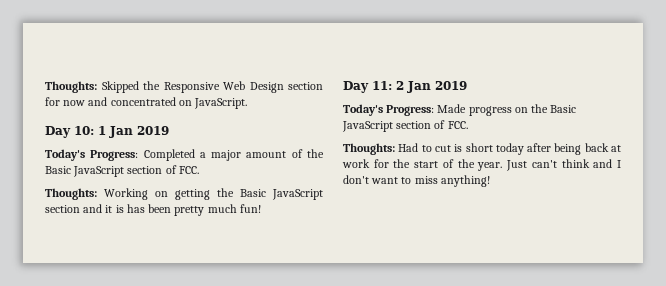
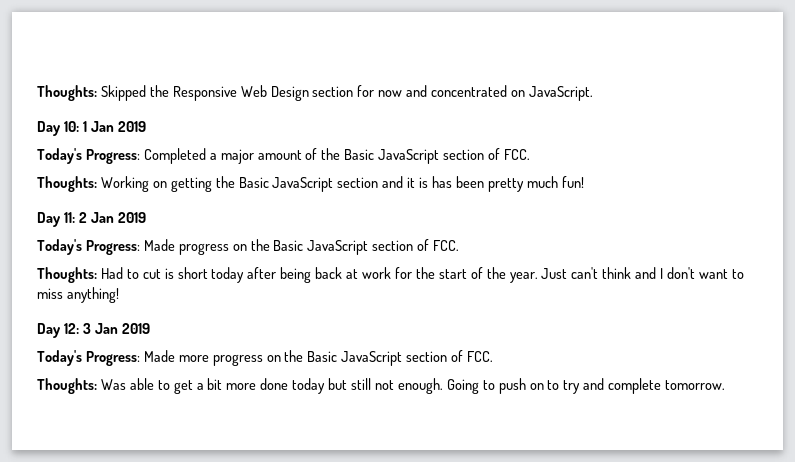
(490, 181) none -> [37,323,151,338] [37,350,494,366] [37,378,726,394] // Day 12: 3 Jan 2019 // Today's Progress: Made more progress on the Basic JavaScript section of FCC. // Thoughts: Was able to get a bit more done today but still not enough. Going to push on to try and complete tomorrow.

